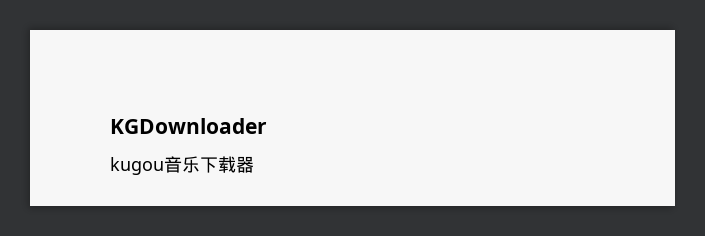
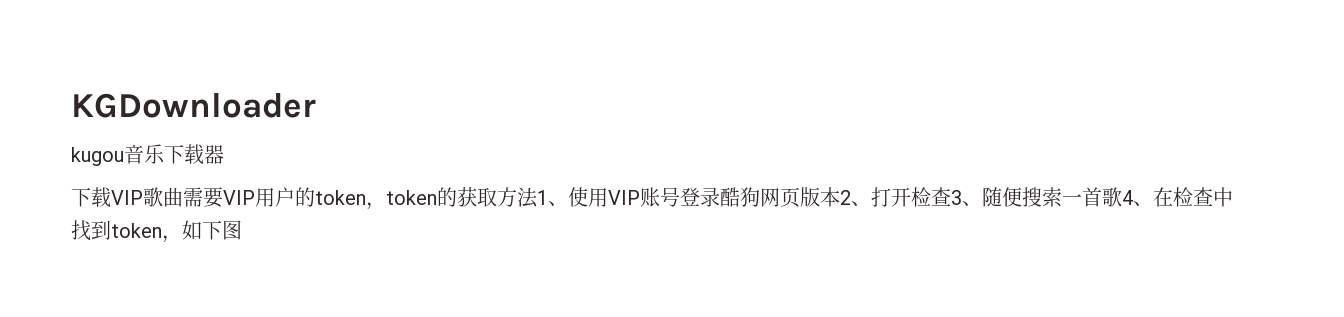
(254, 164) none -> [71,187,1233,210] [71,220,242,243] // 下载VIP歌曲需要VIP用户的token，token的获取方法1、使用VIP账号登录酷狗网页版本2、打开检查3、随便搜索一首歌4、在检查中找到token，如下图

